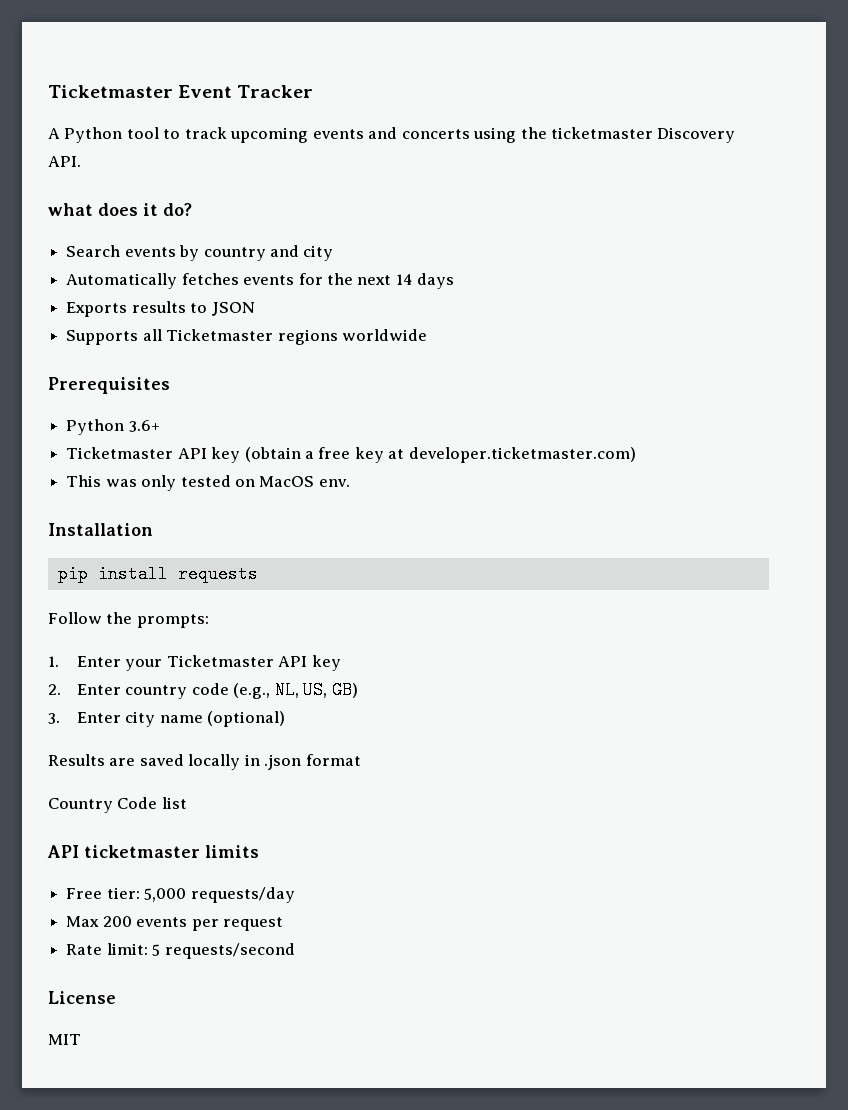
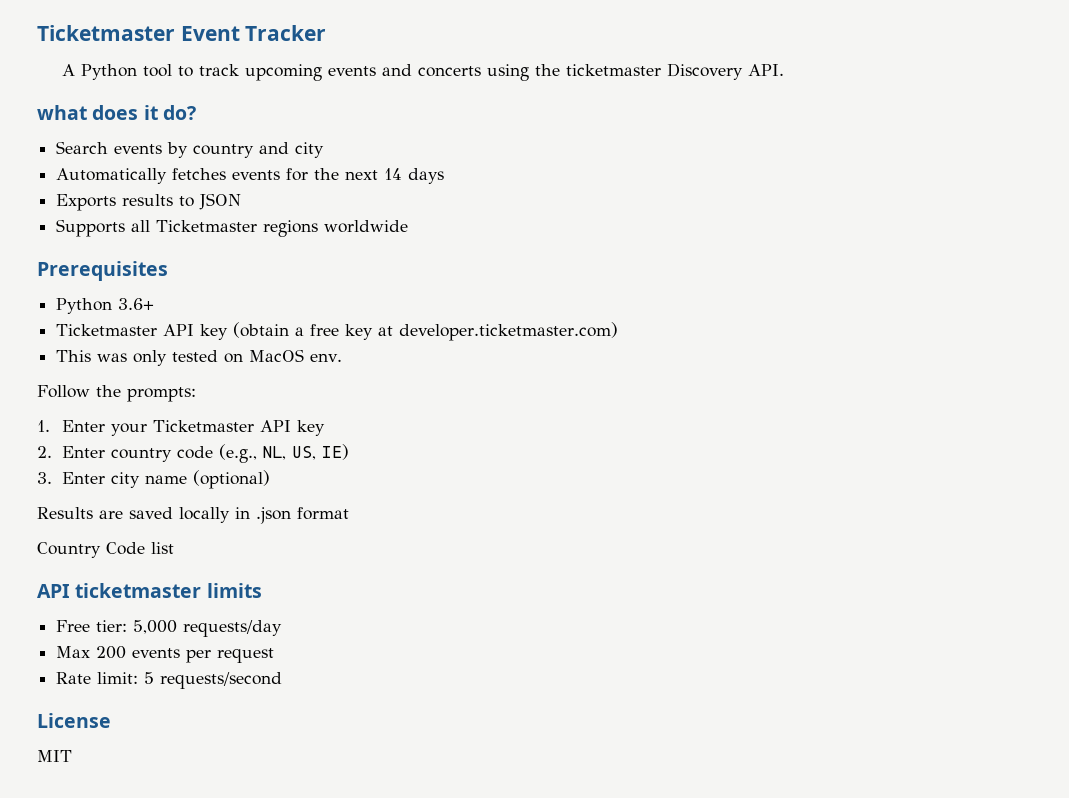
[48,523,153,536] [57,565,258,583] // Installation // pip install requests -> (343, 357) none
[331,681,358,699] GB) -> [322,444,350,460] IE)

